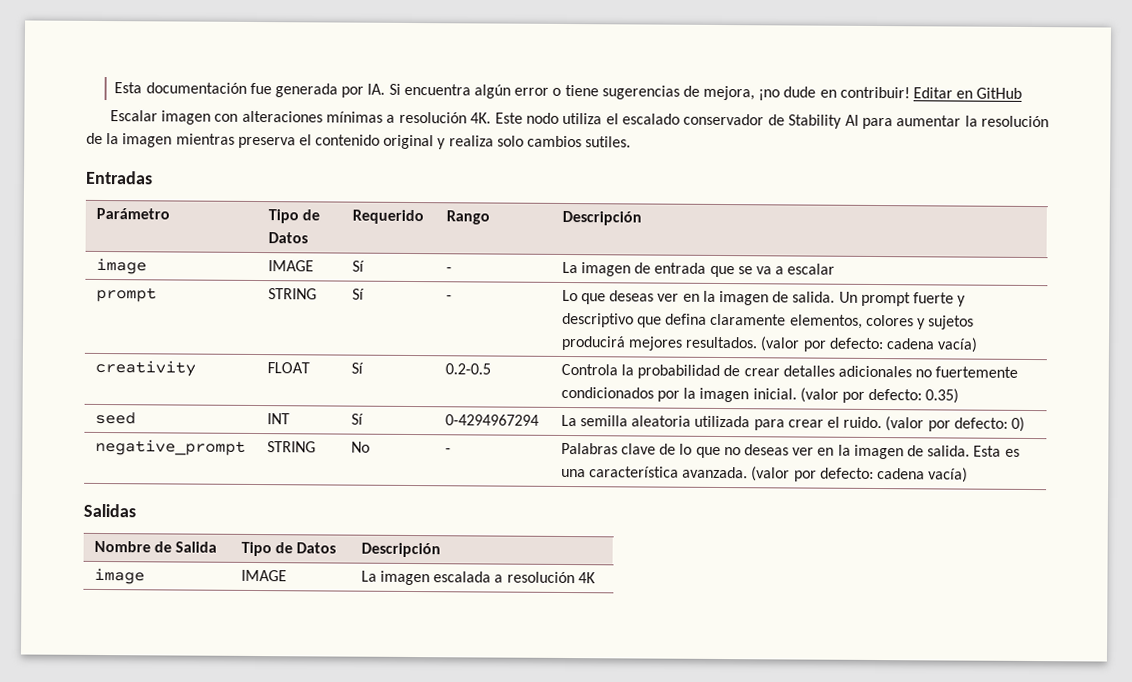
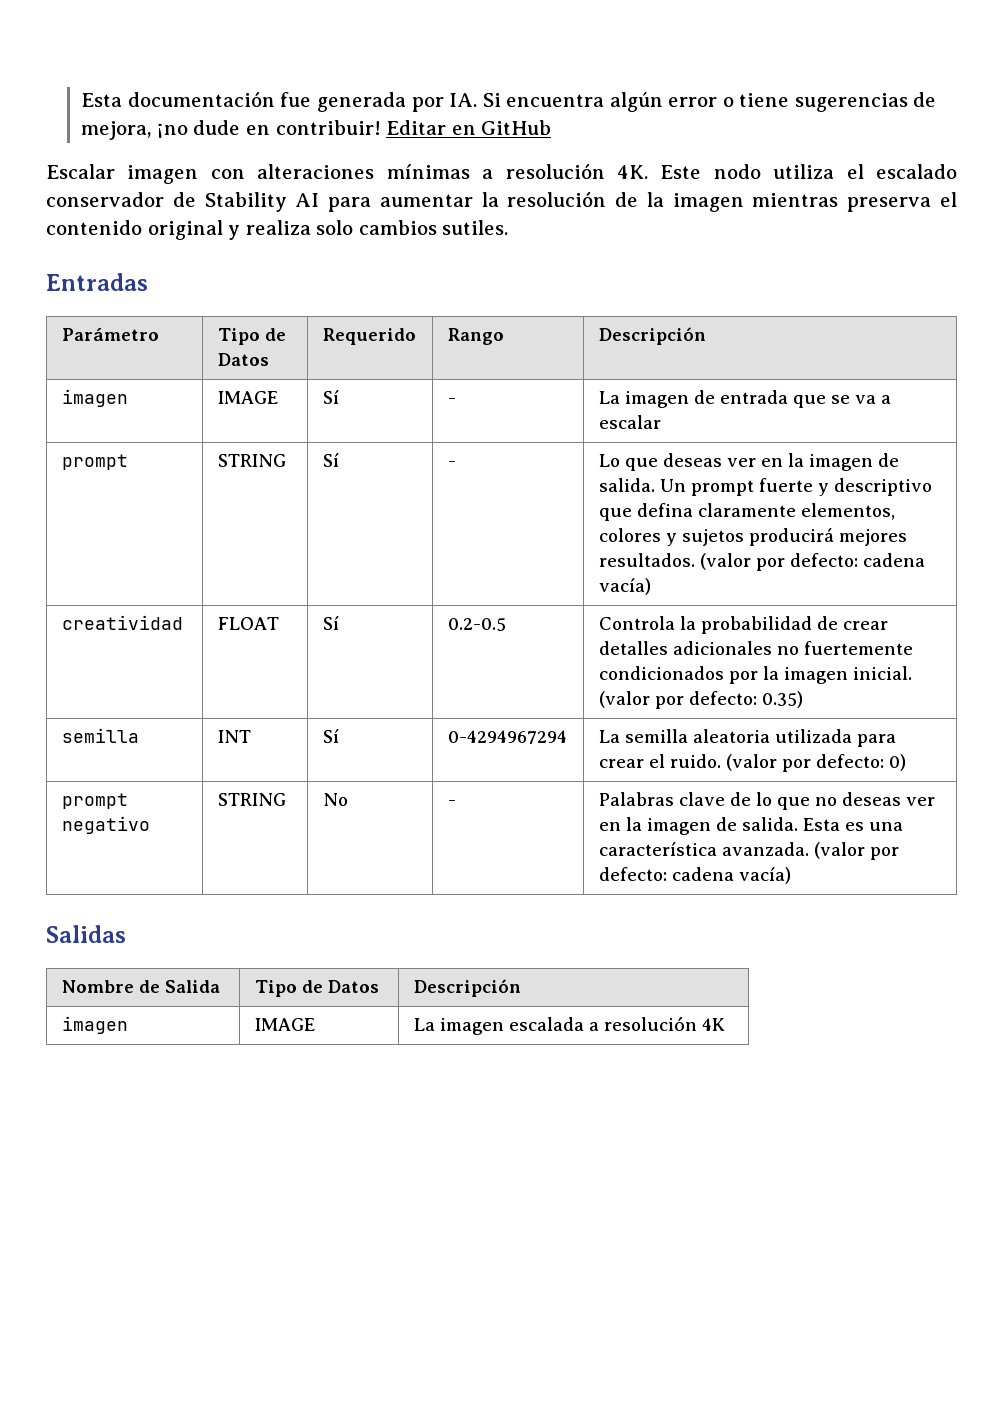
[95,257,147,275] image -> [61,389,128,407] imagen
[94,359,196,377] creativity -> [61,615,183,630] creatividad
[94,411,136,425] seed -> [61,728,139,743] semilla
[94,438,246,456] negative_prompt -> [61,793,128,809] [61,816,150,834] prompt negativo
[93,567,145,585] image -> [61,1016,128,1034] imagen

